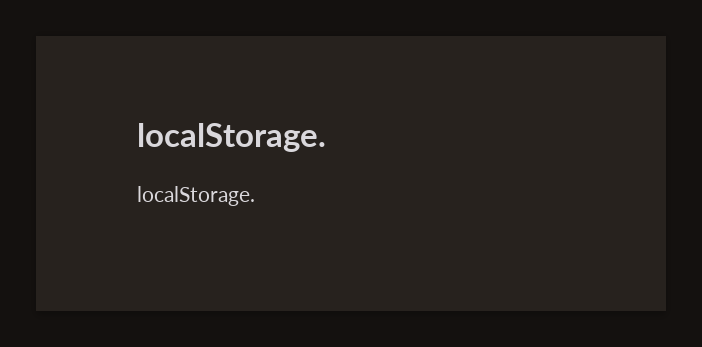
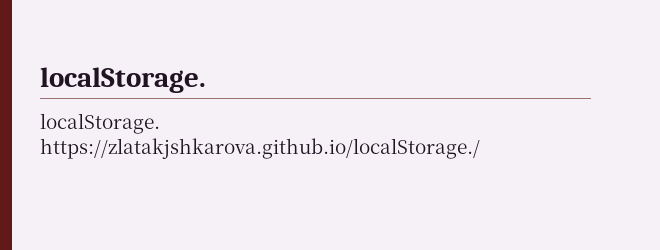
(255, 196) none -> [40,138,480,159] https://zlatakjshkarova.github.io/localStorage./

